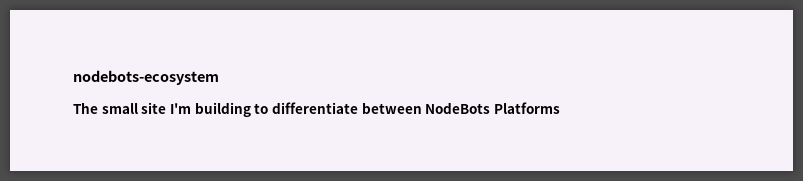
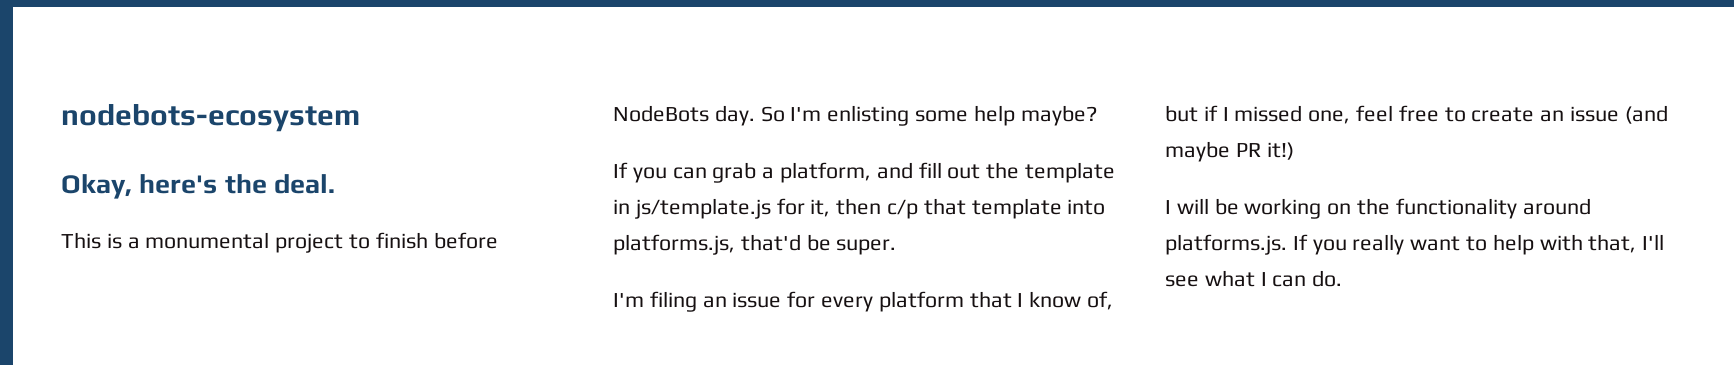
[73,102,560,117] The small site I'm building to differentiate between NodeBots Platforms -> [61,174,335,199] [61,232,498,253] [613,105,1097,126] [613,162,1116,183] [613,198,1106,219] [613,234,897,255] [613,291,1114,312] [1165,105,1668,124] [1165,141,1294,162] [1165,198,1591,219] [1165,234,1665,255] [1165,270,1343,287] Okay, here's the deal. // This is a monumental project to finish before NodeBots day. So I'm enlisting some help maybe? // If you can grab a platform, and fill out the template in js/template.js for it, then c/p that template into platforms.js, that'd be super. // I'm filing an issue for every platform that I know of, but if I missed one, feel free to create an issue (and maybe PR it!) // I will be working on the functionality around platforms.js. If you really want to help with that, I'll see what I can do.

